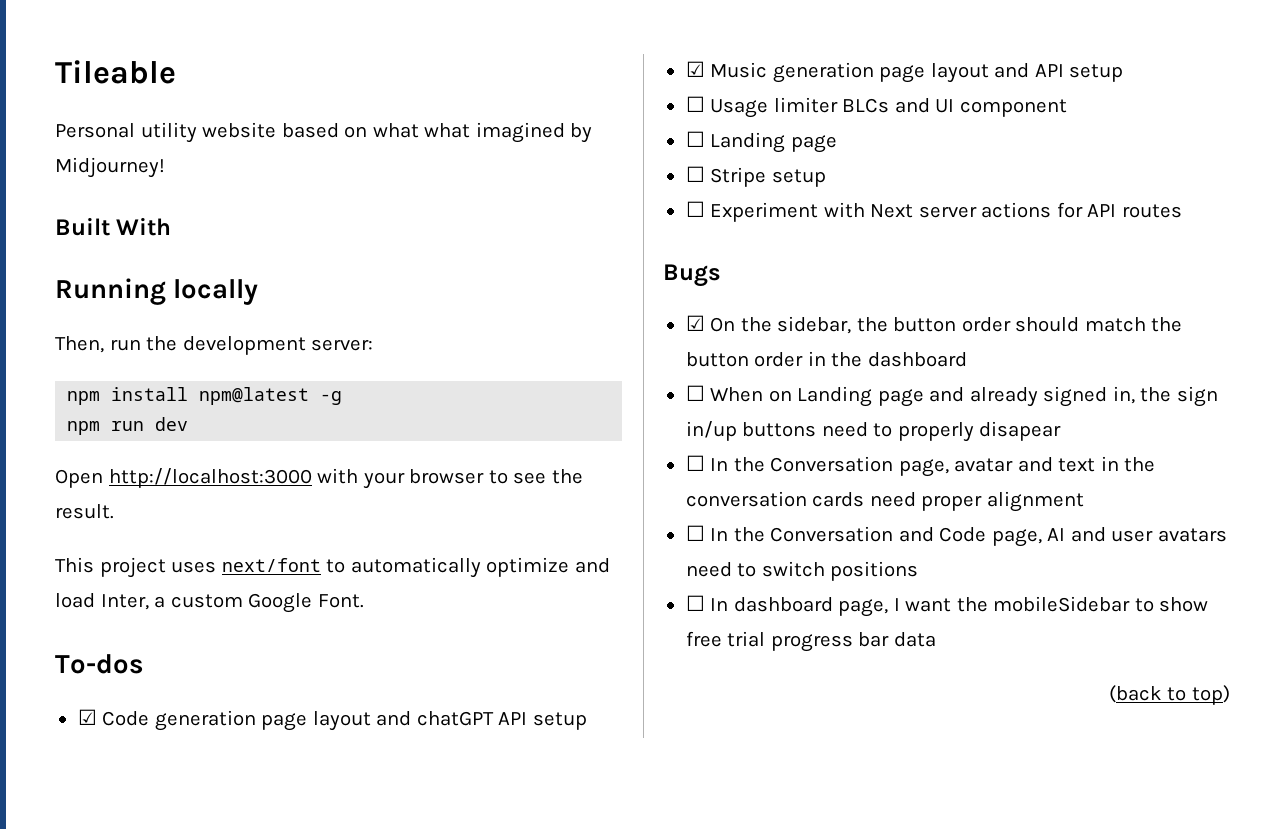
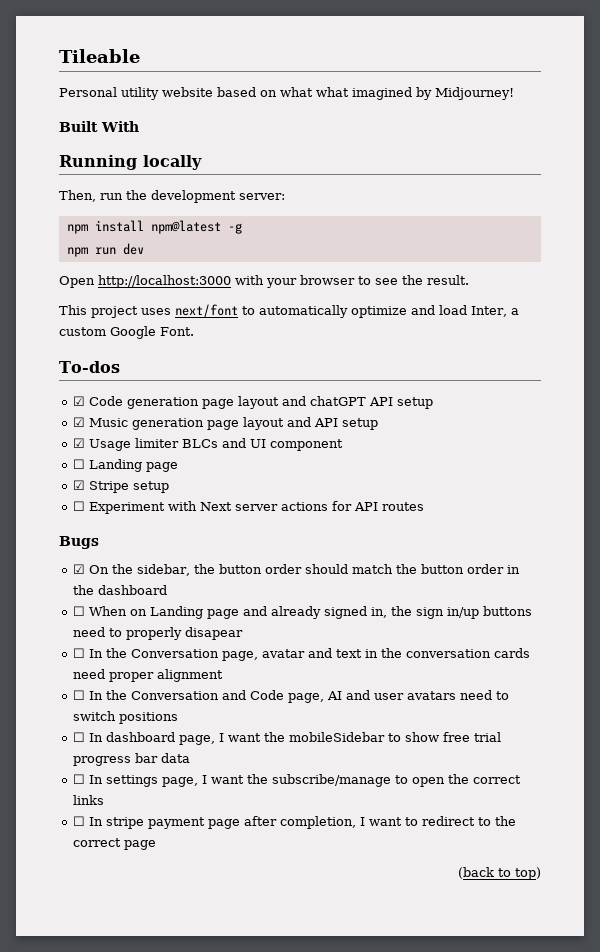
[685,96,705,112] ☐ -> [72,438,85,448] ☑
[685,166,705,182] ☐ -> [72,480,85,490] ☑
(936, 639) none -> [72,774,521,787] [72,795,104,805] [72,816,516,829] [72,838,156,850] // ☐ In settings page, I want the subscribe/manage to open the correct links // ☐ In stripe payment page after completion, I want to redirect to the correct page

